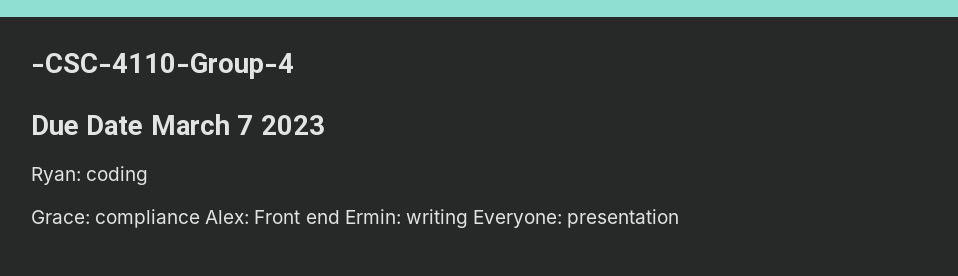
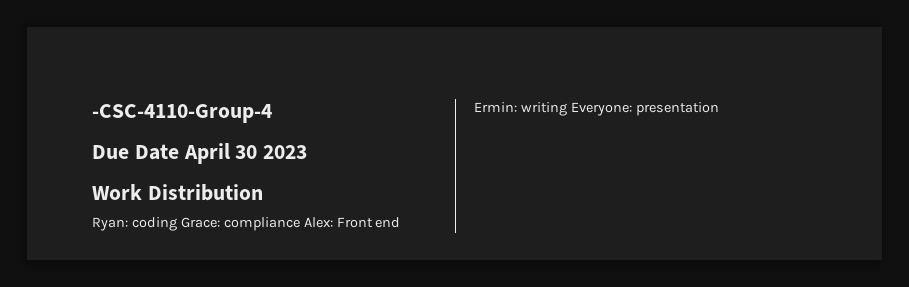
[150,114,254,135] March 7 -> [183,143,258,164] April 30
(325, 125) none -> [92,184,263,201] // Work Distribution
(149, 175) // -> (177, 224) none

